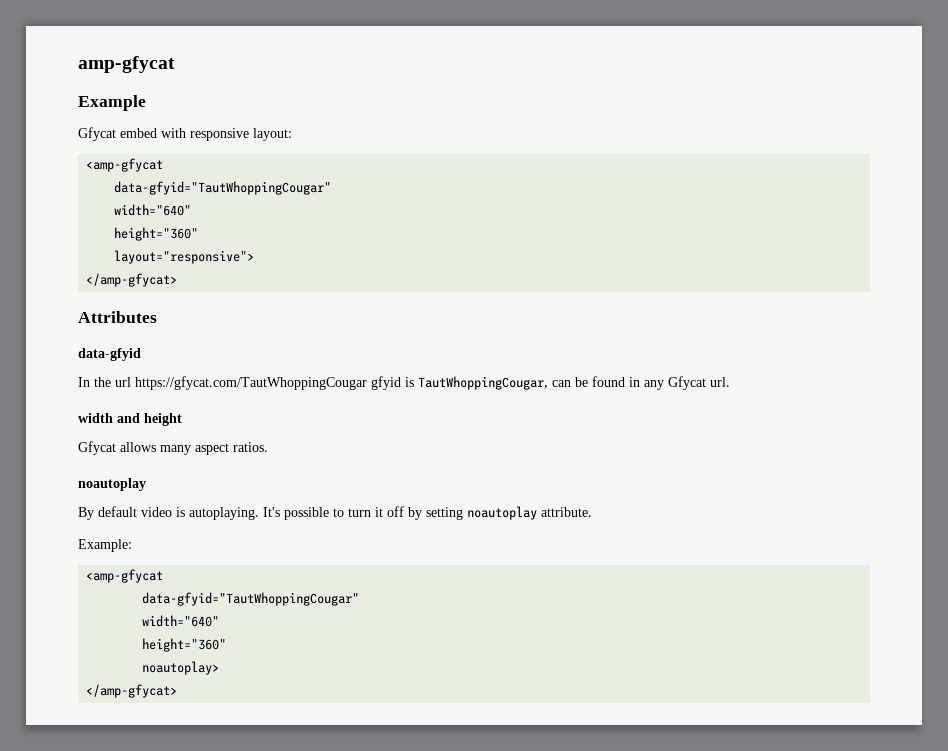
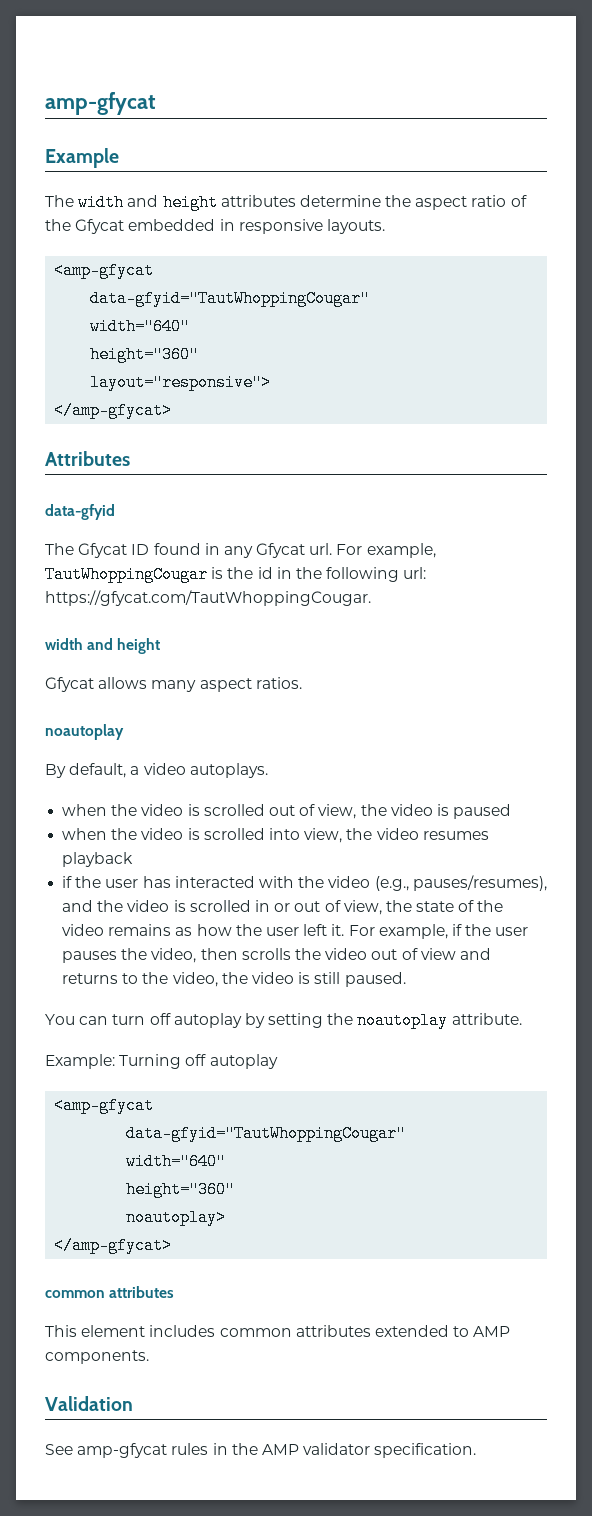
[78,127,292,141] Gfycat embed with responsive layout: -> [45,194,527,211] [45,219,385,234] The width and height attributes determine the aspect ratio of the Gfycat embedded in responsive layouts.
[78,376,588,390] In the url https://gfycat.com/TautWhoppingCougar gfyid is TautWhoppingCougar, can be -> [45,543,150,558] The Gfycat ID
(730, 382) none -> [336,543,436,558] [45,566,427,583] [45,590,371,606] For example, TautWhoppingCougar is the id in the following url: https://gfycat.com/TautWhoppingCougar.
[98,506,404,520] default video is autoplaying. It's possible to turn it off -> [69,763,268,778] [62,804,512,819] [62,828,489,843] [62,852,134,867] [62,875,547,891] [62,900,504,915] [62,924,529,939] [62,948,491,963] [62,972,406,987] [45,1013,242,1028] default, a video autoplays. // when the video is scrolled out of view, the video is paused // when the video is scrolled into view, the video resumes playback // if the user has interacted with the video (e.g., pauses/resumes), and the video is scrolled in or out of view, the state of the video remains as how the user left it. For example, if the user pauses the video, then scrolls the video out of view and returns to the video, the video is still paused. // You can turn off autoplay
(463, 513) none -> [327,1013,354,1025] the
(132, 545) none -> [119,1054,278,1069] Turning off autoplay
(178, 691) none -> [45,1286,175,1298] [45,1325,511,1337] [45,1350,149,1364] [45,1396,133,1411] [45,1443,477,1458] // common attributes // This element includes common attributes extended to AMP components. // Validation // See amp-gfycat rules in the AMP validator specification.

